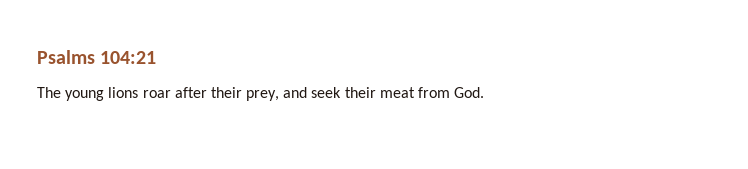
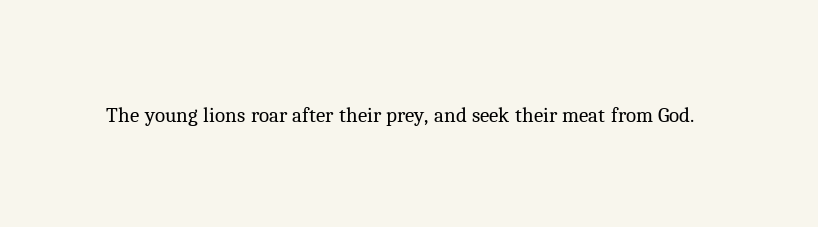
[37,50,157,64] Psalms 104:21 // -> (106, 114) none

